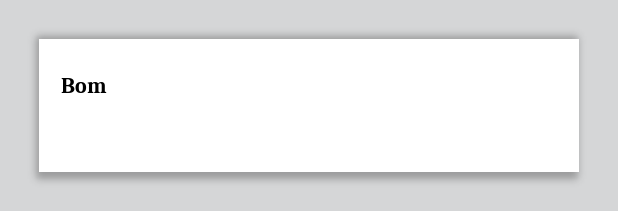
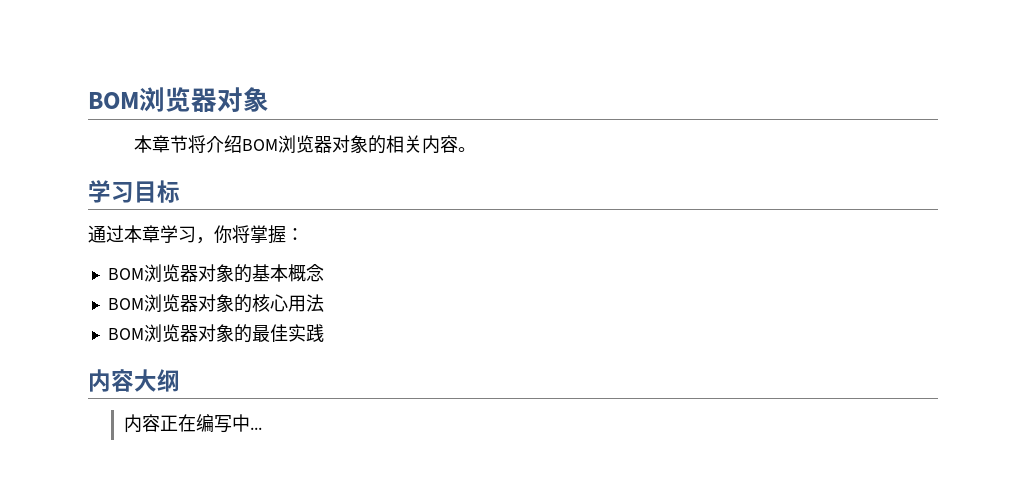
[61,78,107,93] Bom -> [88,87,269,112] [133,135,476,154] [88,180,180,203] [88,225,304,244] [107,264,324,283] [107,294,324,313] [107,324,324,343] [88,369,180,392] [123,414,262,433] BOM浏览器对象 // 本章节将介绍BOM浏览器对象的相关内容。 // 学习目标 // 通过本章学习，你将掌握： // BOM浏览器对象的基本概念 // BOM浏览器对象的核心用法 // BOM浏览器对象的最佳实践 // 内容大纲 // 内容正在编写中...

